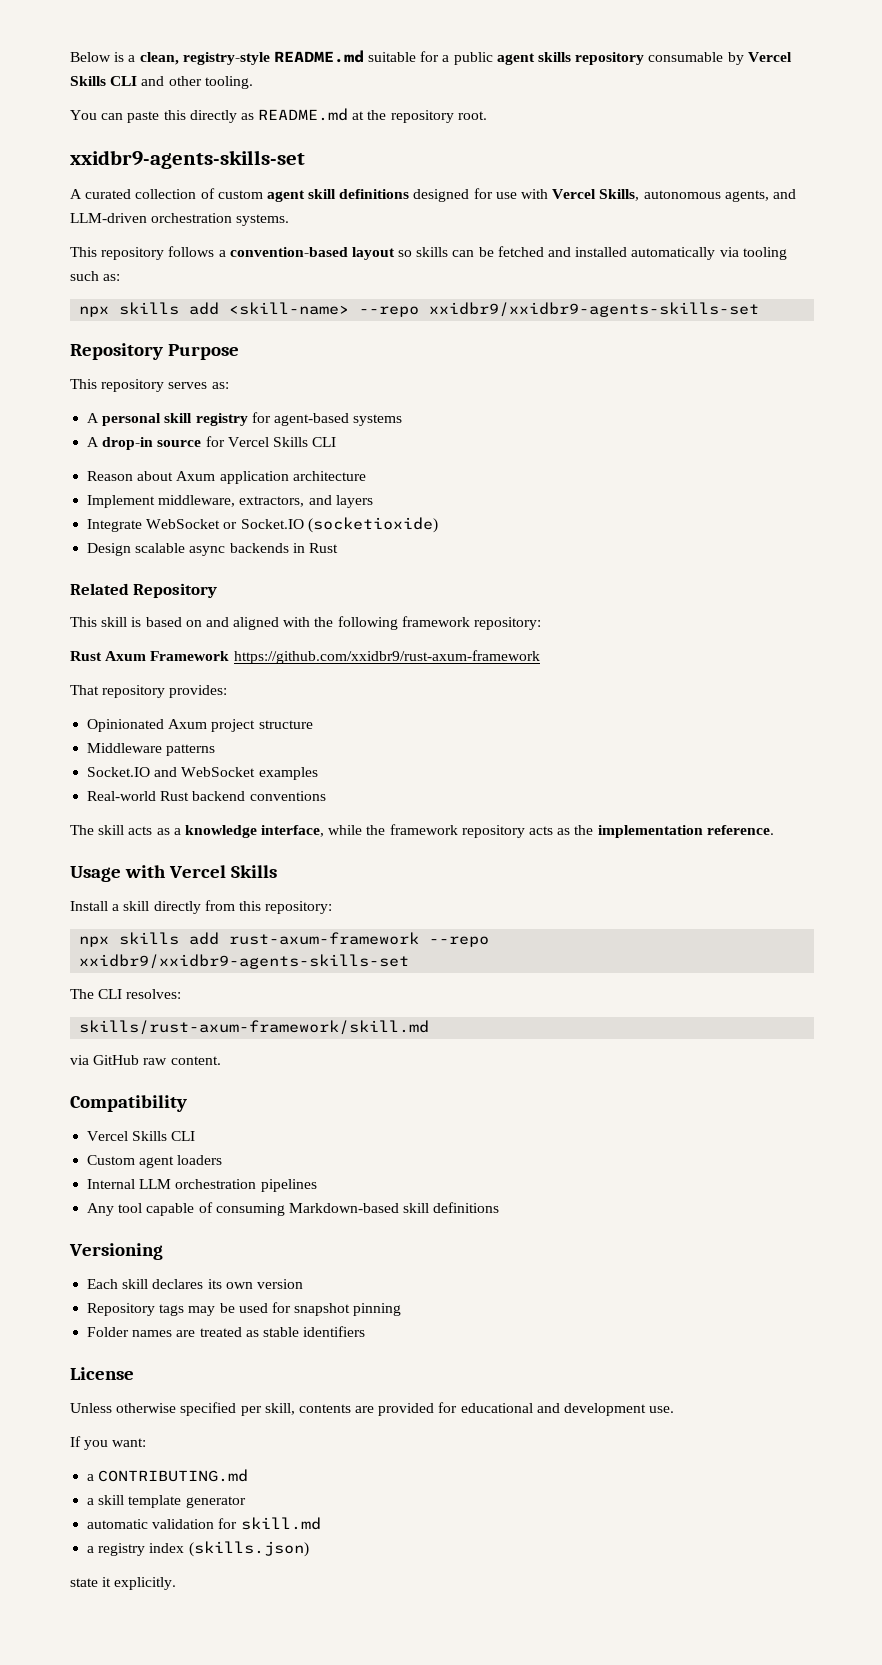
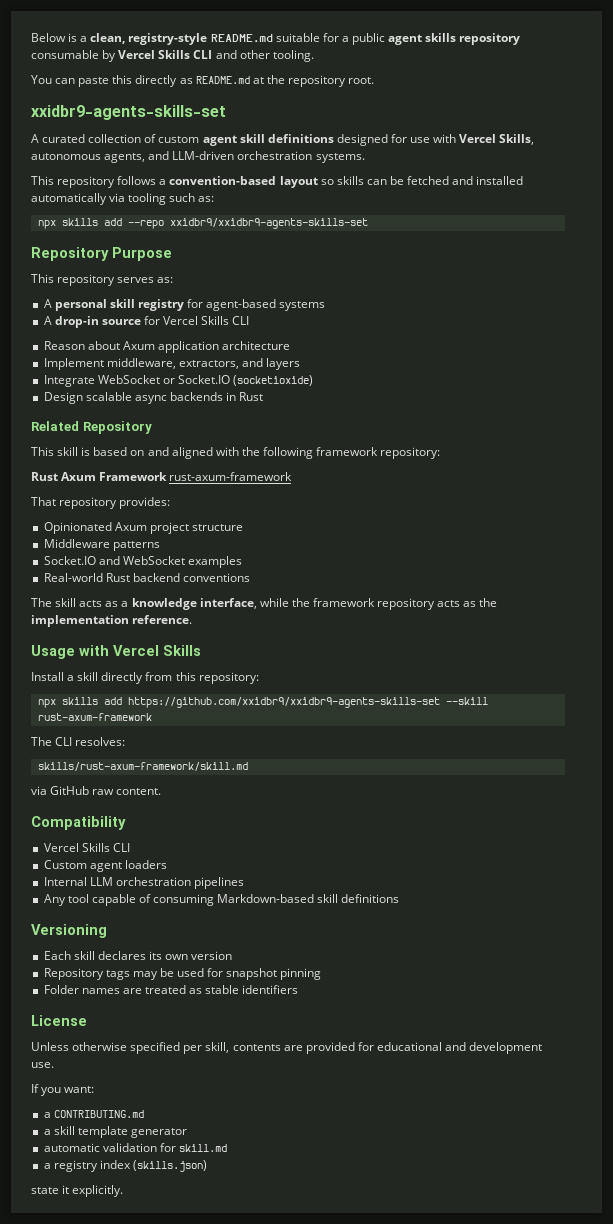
[229,302,350,315] <skill-name> -> (122, 222) none
[233,650,540,664] https://github.com/xxidbr9/rust-axum-framework -> [169,472,293,481] rust-axum-framework
[229,932,490,947] [79,954,410,969] rust-axum-framework --repo xxidbr9/xxidbr9-agents-skills-set -> [127,697,488,708] [37,713,152,721] https://github.com/xxidbr9/xxidbr9-agents-skills-set --skill rust-axum-framework

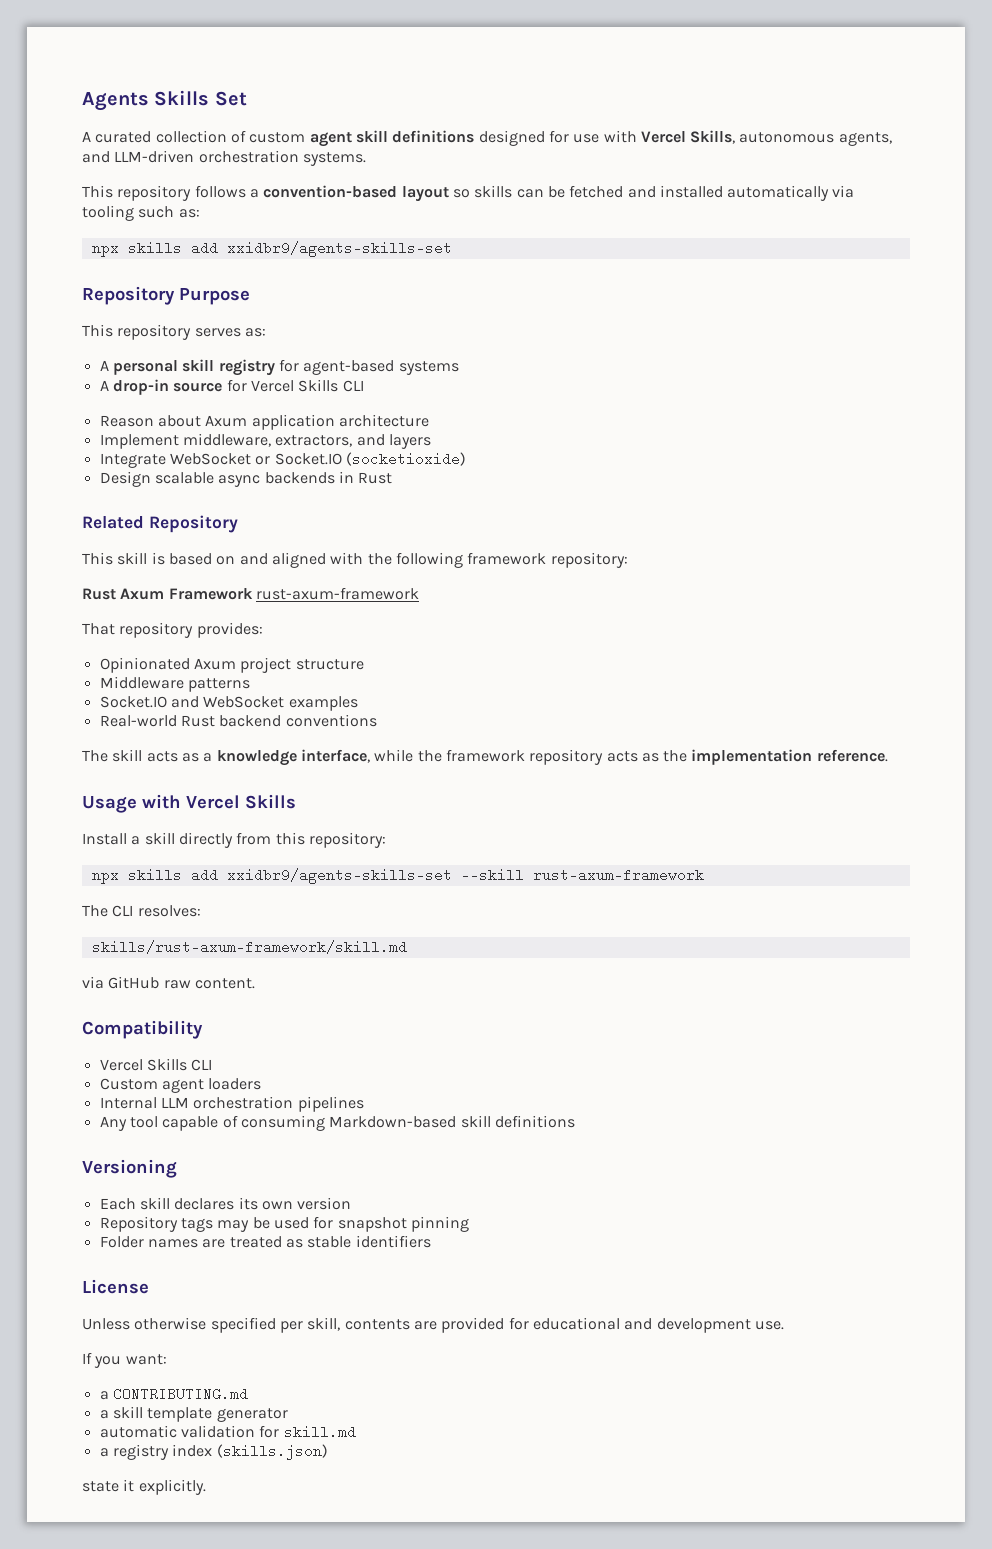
[31,33,521,45] [31,50,314,62] [31,75,375,87] [31,105,226,120] Below is a clean, registry-style README.md suitable for a public agent skills repository consumable by Vercel Skills CLI and other tooling. // You can paste this directly as README.md at the repository root. // xxidbr9-agents-skills-set -> [82,90,247,111] Agents Skills Set
[127,218,368,229] --repo xxidbr9/xxidbr9-agents-skills-set -> [226,241,452,257] xxidbr9/agents-skills-set
[127,697,440,708] https://github.com/xxidbr9/xxidbr9-agents-skills-set -> [226,868,452,884] xxidbr9/agents-skills-set

